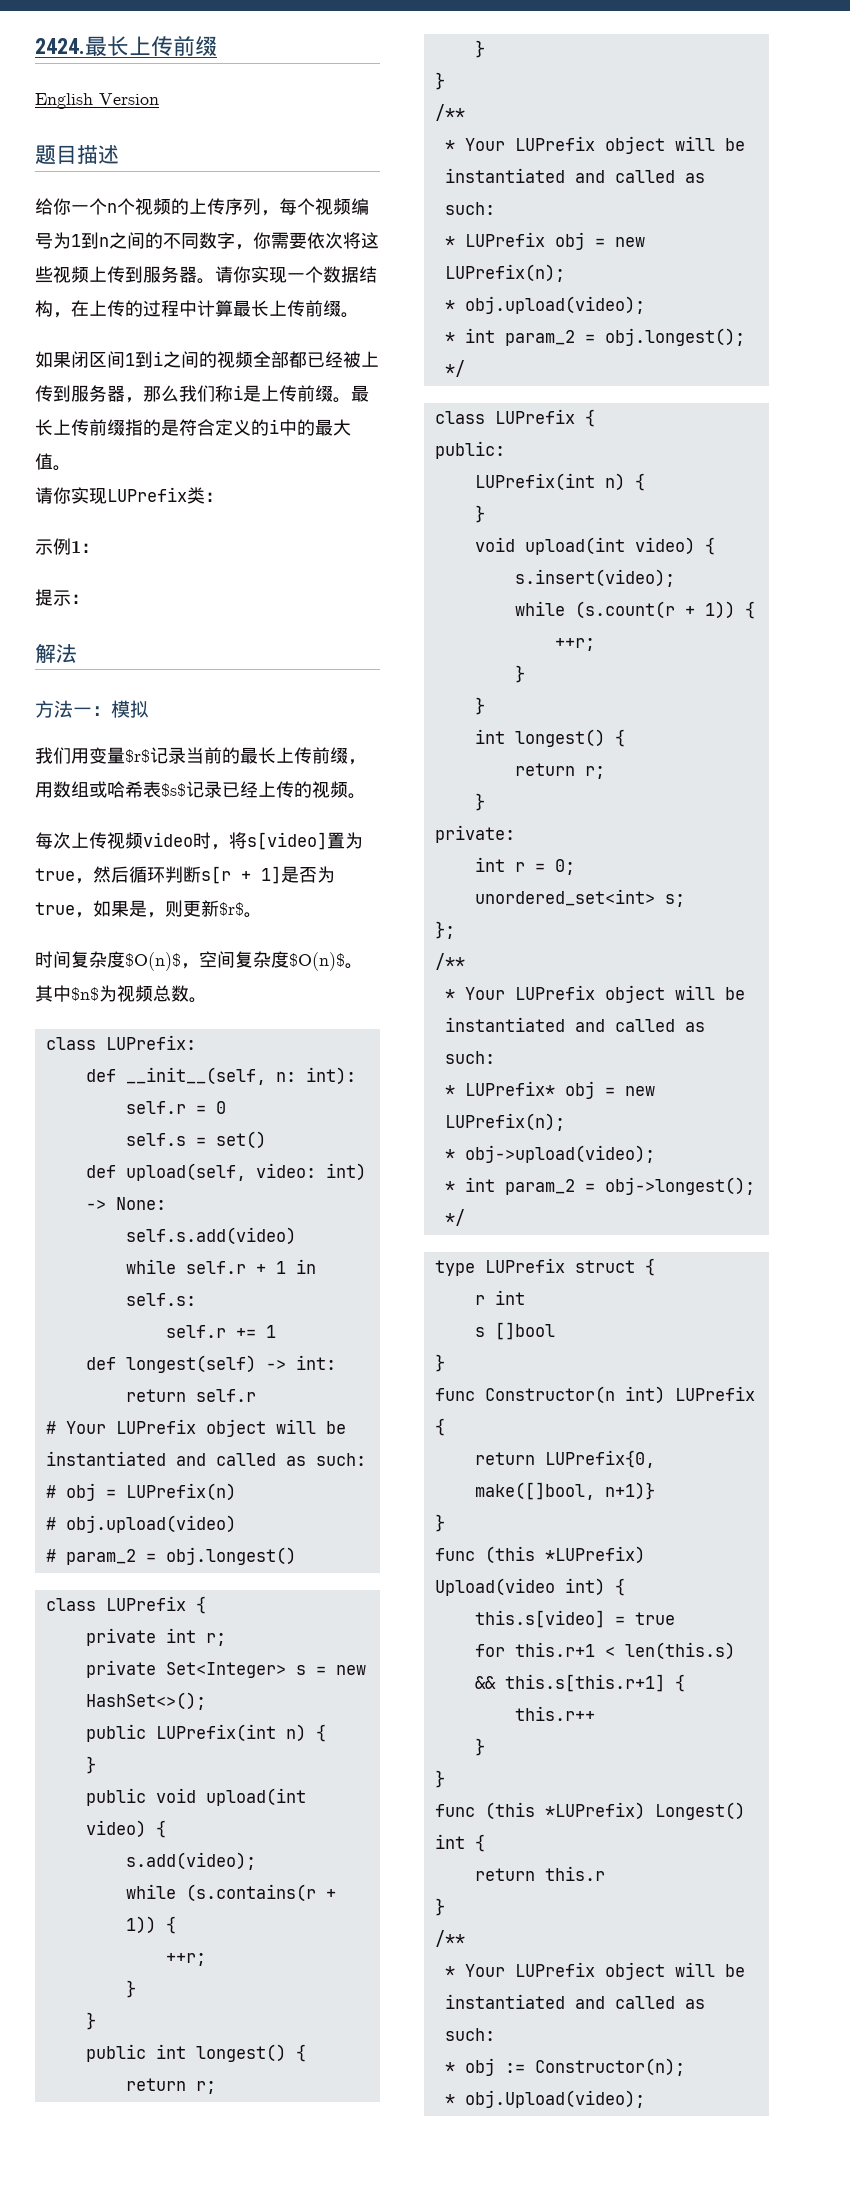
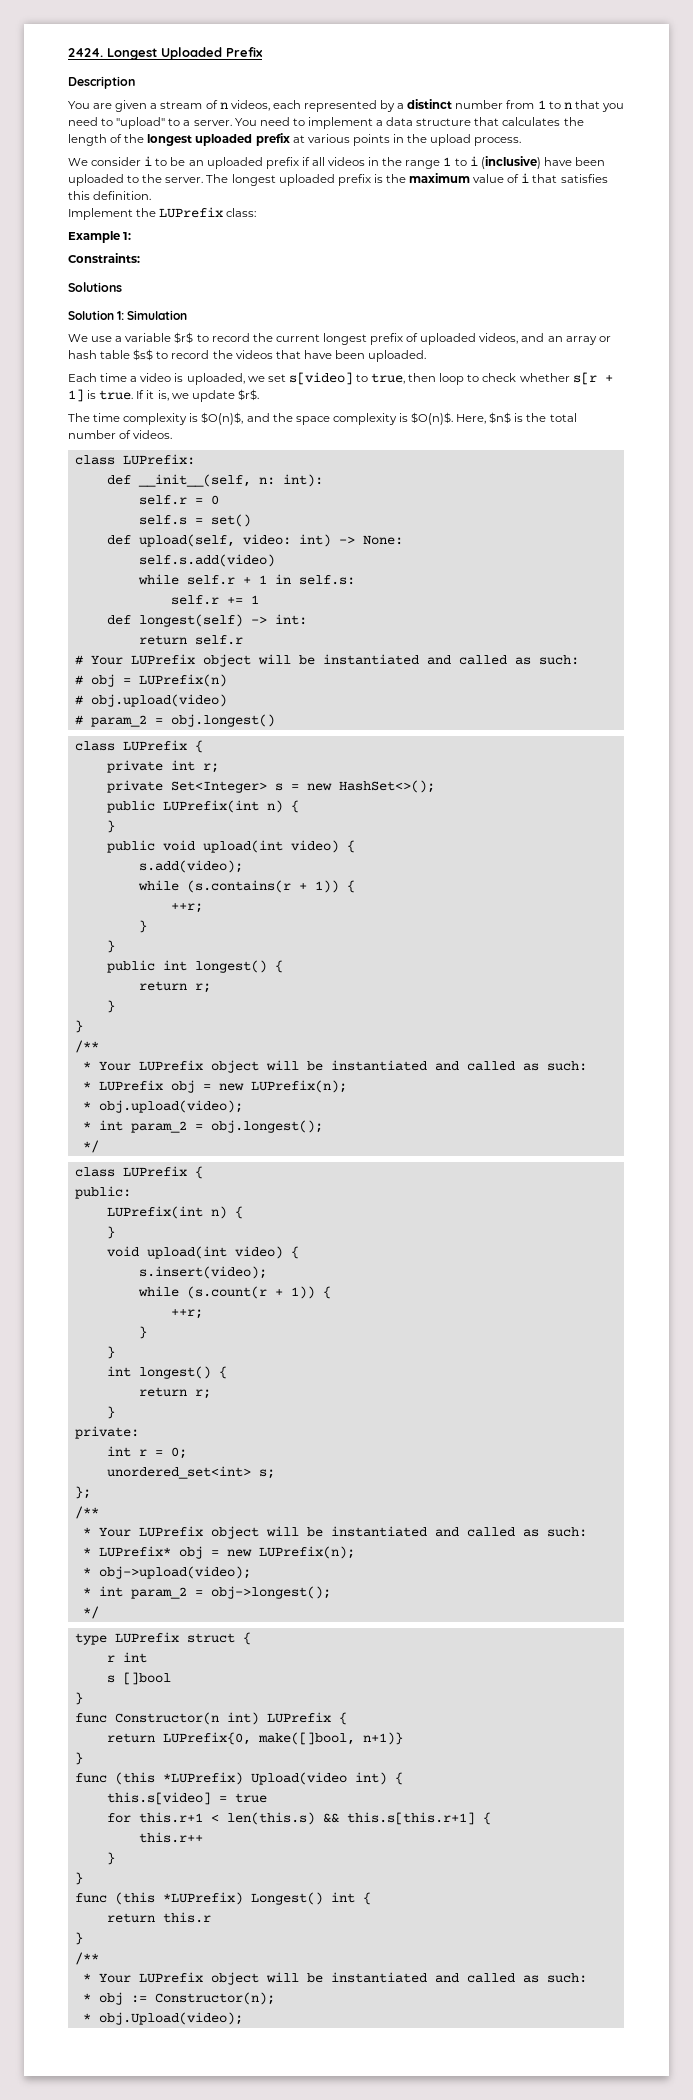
[85,35,217,56] [35,93,159,109] [35,145,119,165] [35,198,369,216] [35,232,379,250] [35,266,377,284] [35,300,359,318] [35,351,379,368] [35,385,369,403] [35,419,351,436] [35,453,71,471] [35,487,223,504] [35,538,99,555] [35,589,89,606] [35,643,77,663] [35,700,149,718] [35,747,366,765] [35,781,366,799] [35,832,363,850] [35,866,335,884] [35,900,262,918] [35,951,363,971] [35,985,207,1003] 最长上传前缀 // English Version // 题目描述 // 给你一个n个视频的上传序列，每个视频编号为1到n之间的不同数字，你需要依次将这些视频上传到服务器。请你实现一个数据结构，在上传的过程中计算最长上传前缀。 // 如果闭区间1到i之间的视频全部都已经被上传到服务器，那么我们称i是上传前缀。最长上传前缀指的是符合定义的i中的最大值。 // 请你实现LUPrefix类： // 示例1： // 提示： // 解法 // 方法一：模拟 // 我们用变量$r$记录当前的最长上传前缀，用数组或哈希表$s$记录已经上传的视频。 // 每次上传视频video时，将s[video]置为true，然后循环判断s[r + 1]是否为true，如果是，则更新$r$。 // 时间复杂度$O(n)$，空间复杂度$O(n)$。其中$n$为视频总数。 -> [107,47,263,60] [68,76,135,89] [68,99,624,112] [68,117,584,129] [68,133,522,146] [68,156,605,169] [68,173,608,186] [68,191,152,200] [68,207,257,220] [68,231,132,243] [68,253,140,263] [68,282,122,292] [68,310,188,320] [68,332,611,345] [68,349,427,362] [68,372,613,385] [68,389,259,402] [68,412,577,425] [68,430,173,439] Longest Uploaded Prefix // Description // You are given a stream of n videos, each represented by a distinct number from 1 to n that you need to "upload" to a server. You need to implement a data structure that calculates the length of the longest uploaded prefix at various points in the upload process. // We consider i to be an uploaded prefix if all videos in the range 1 to i (inclusive) have been uploaded to the server. The longest uploaded prefix is the maximum value of i that satisfies this definition. // Implement the LUPrefix class: // Example 1: // Constraints: // Solutions // Solution 1: Simulation // We use a variable $r$ to record the current longest prefix of uploaded videos, and an array or hash table $s$ to record the videos that have been uploaded. // Each time a video is uploaded, we set s[video] to true, then loop to check whether s[r + 1] is true. If it is, we update $r$. // The time complexity is $O(n)$, and the space complexity is $O(n)$. Here, $n$ is the total number of videos.

